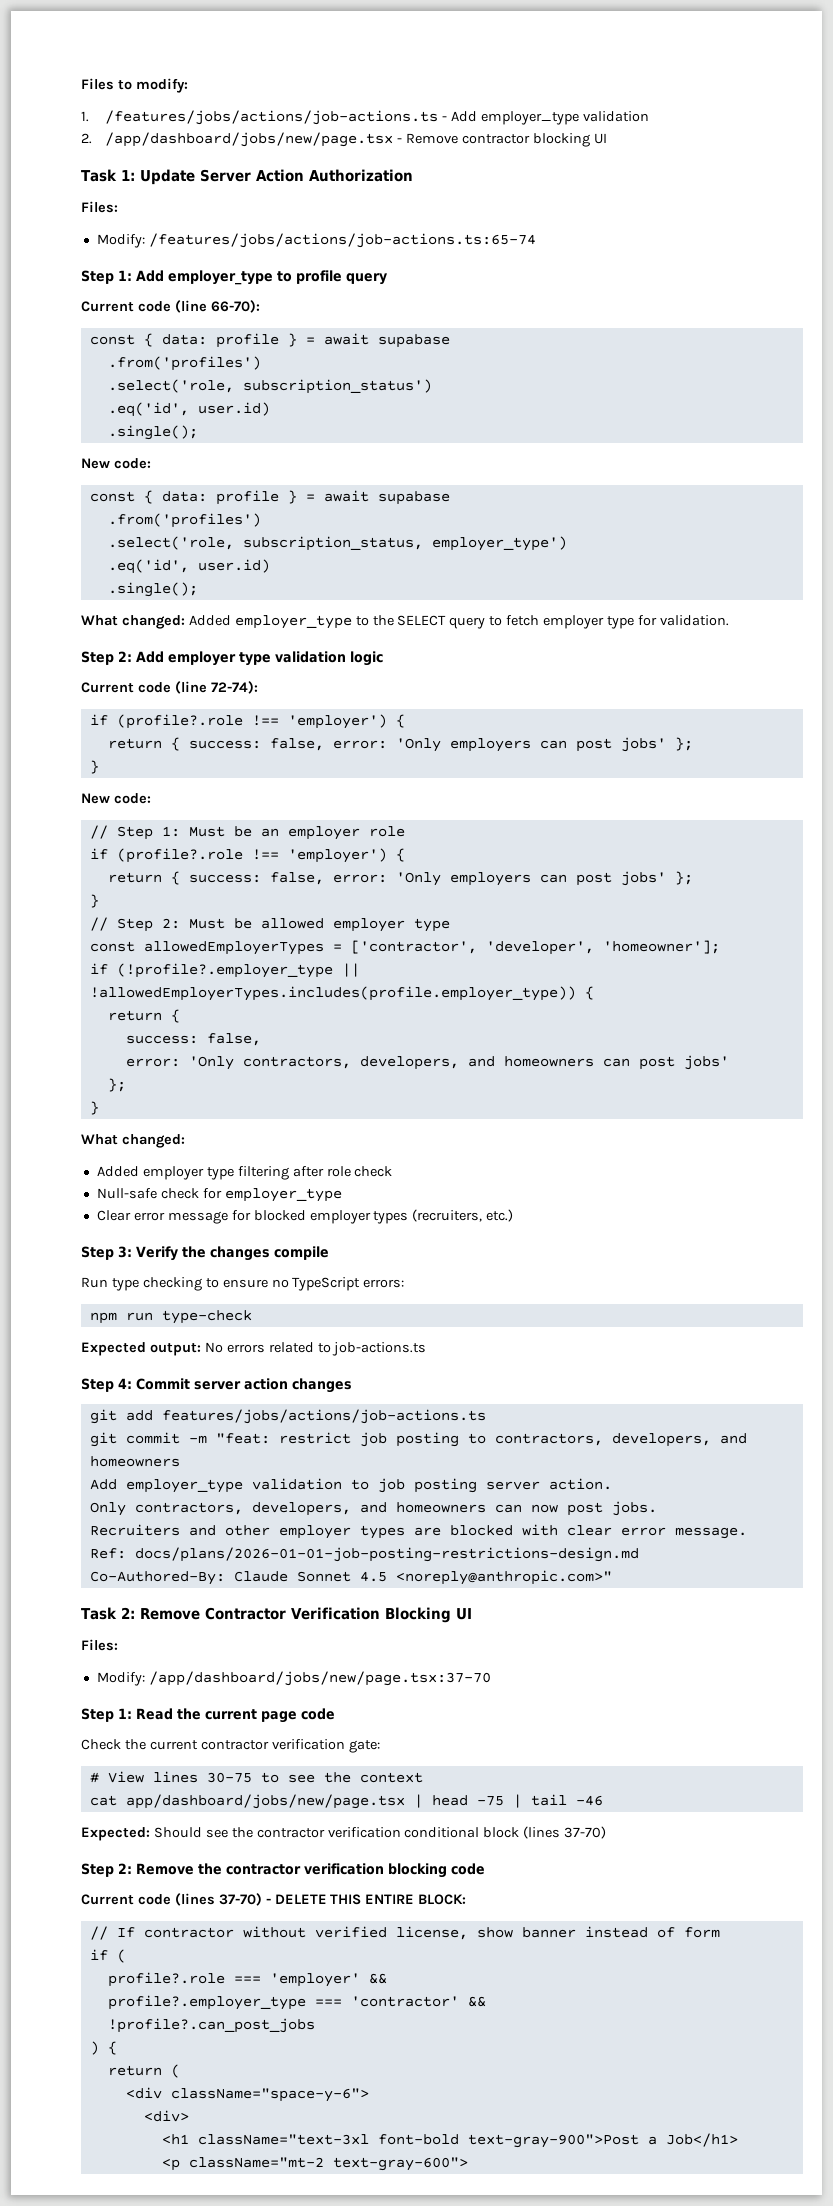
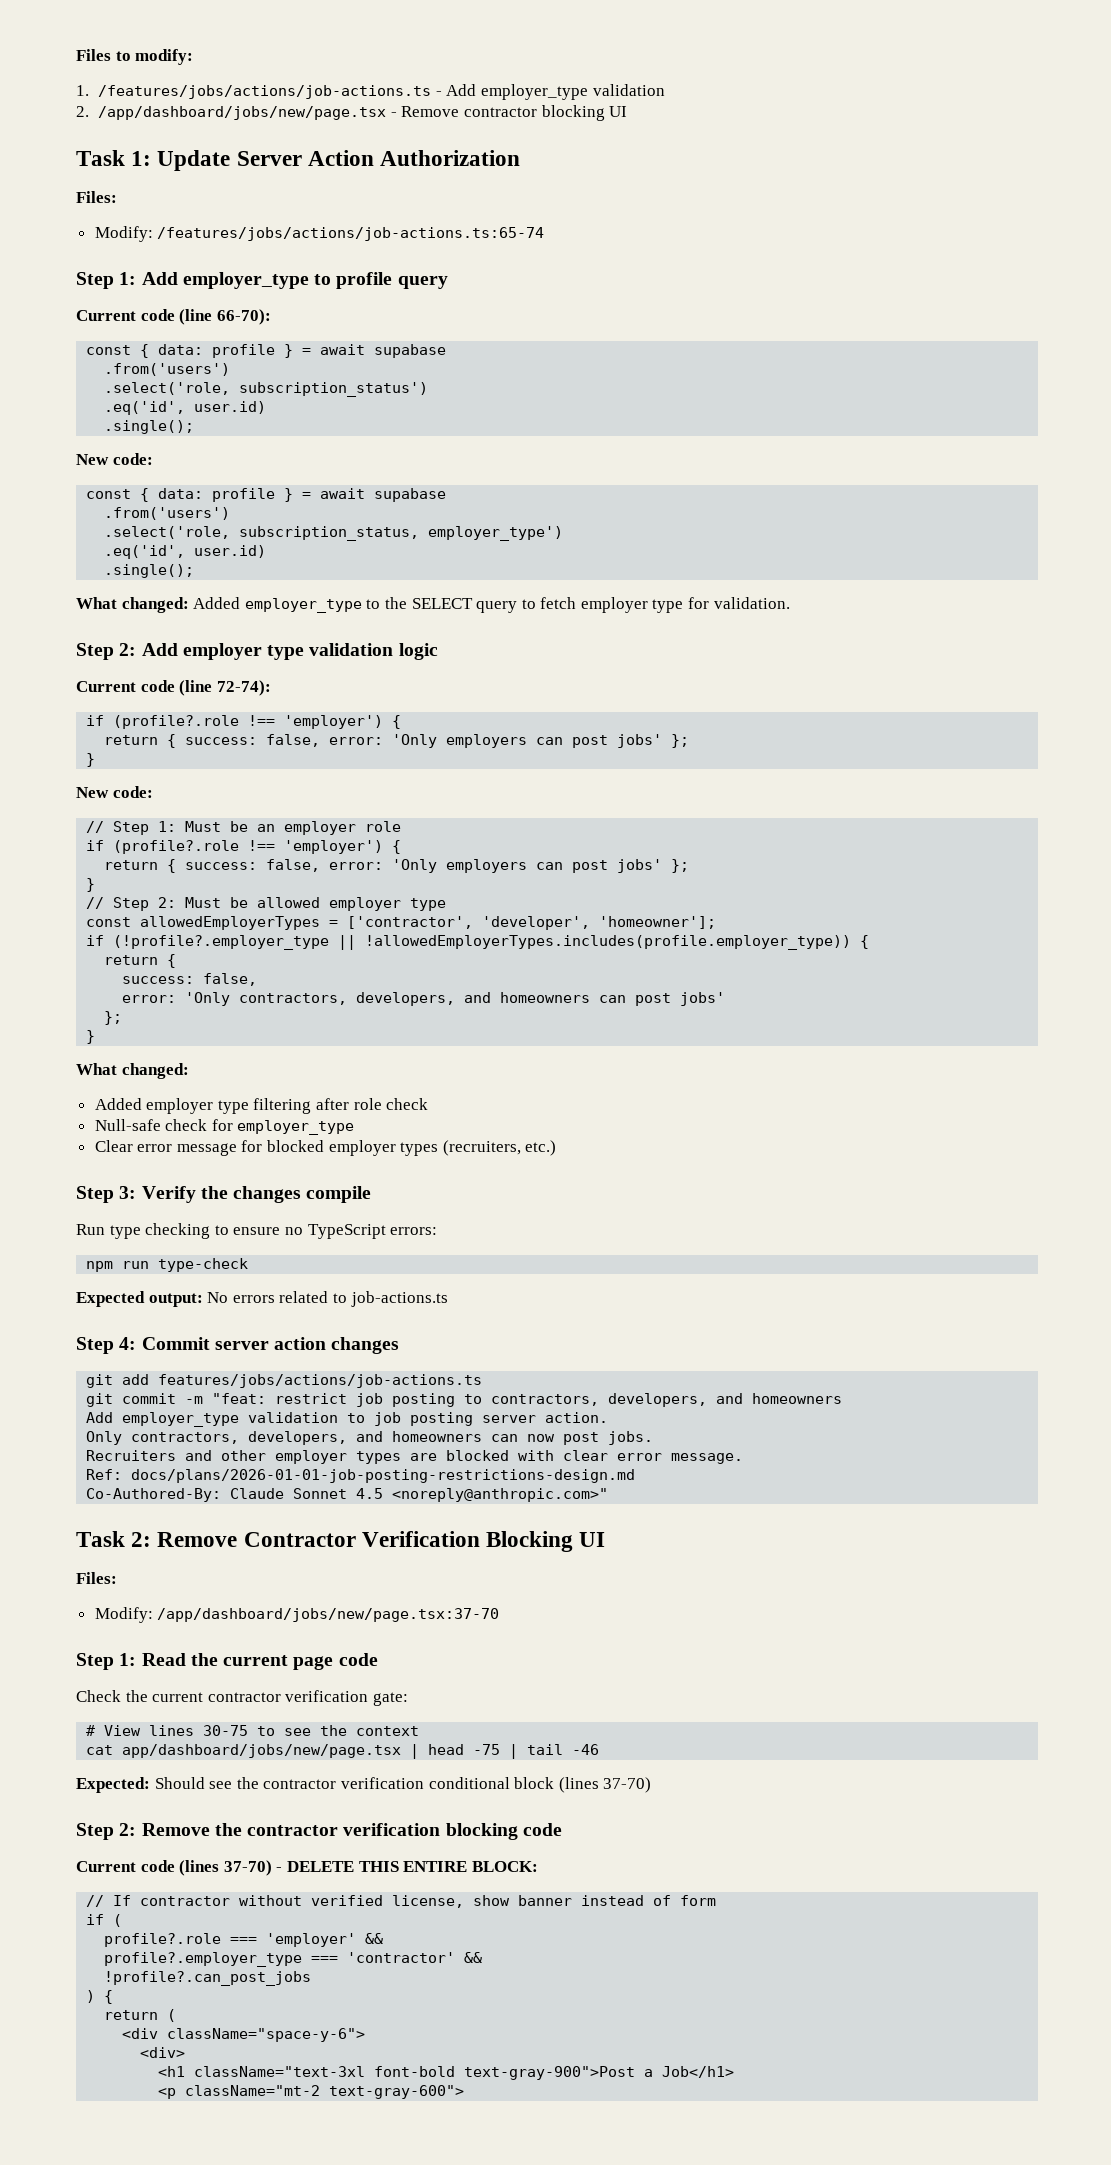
[107,356,261,371] .from('profiles') -> [104,363,231,376] .from('users')
[107,513,261,528] .from('profiles') -> [104,507,231,520] .from('users')

